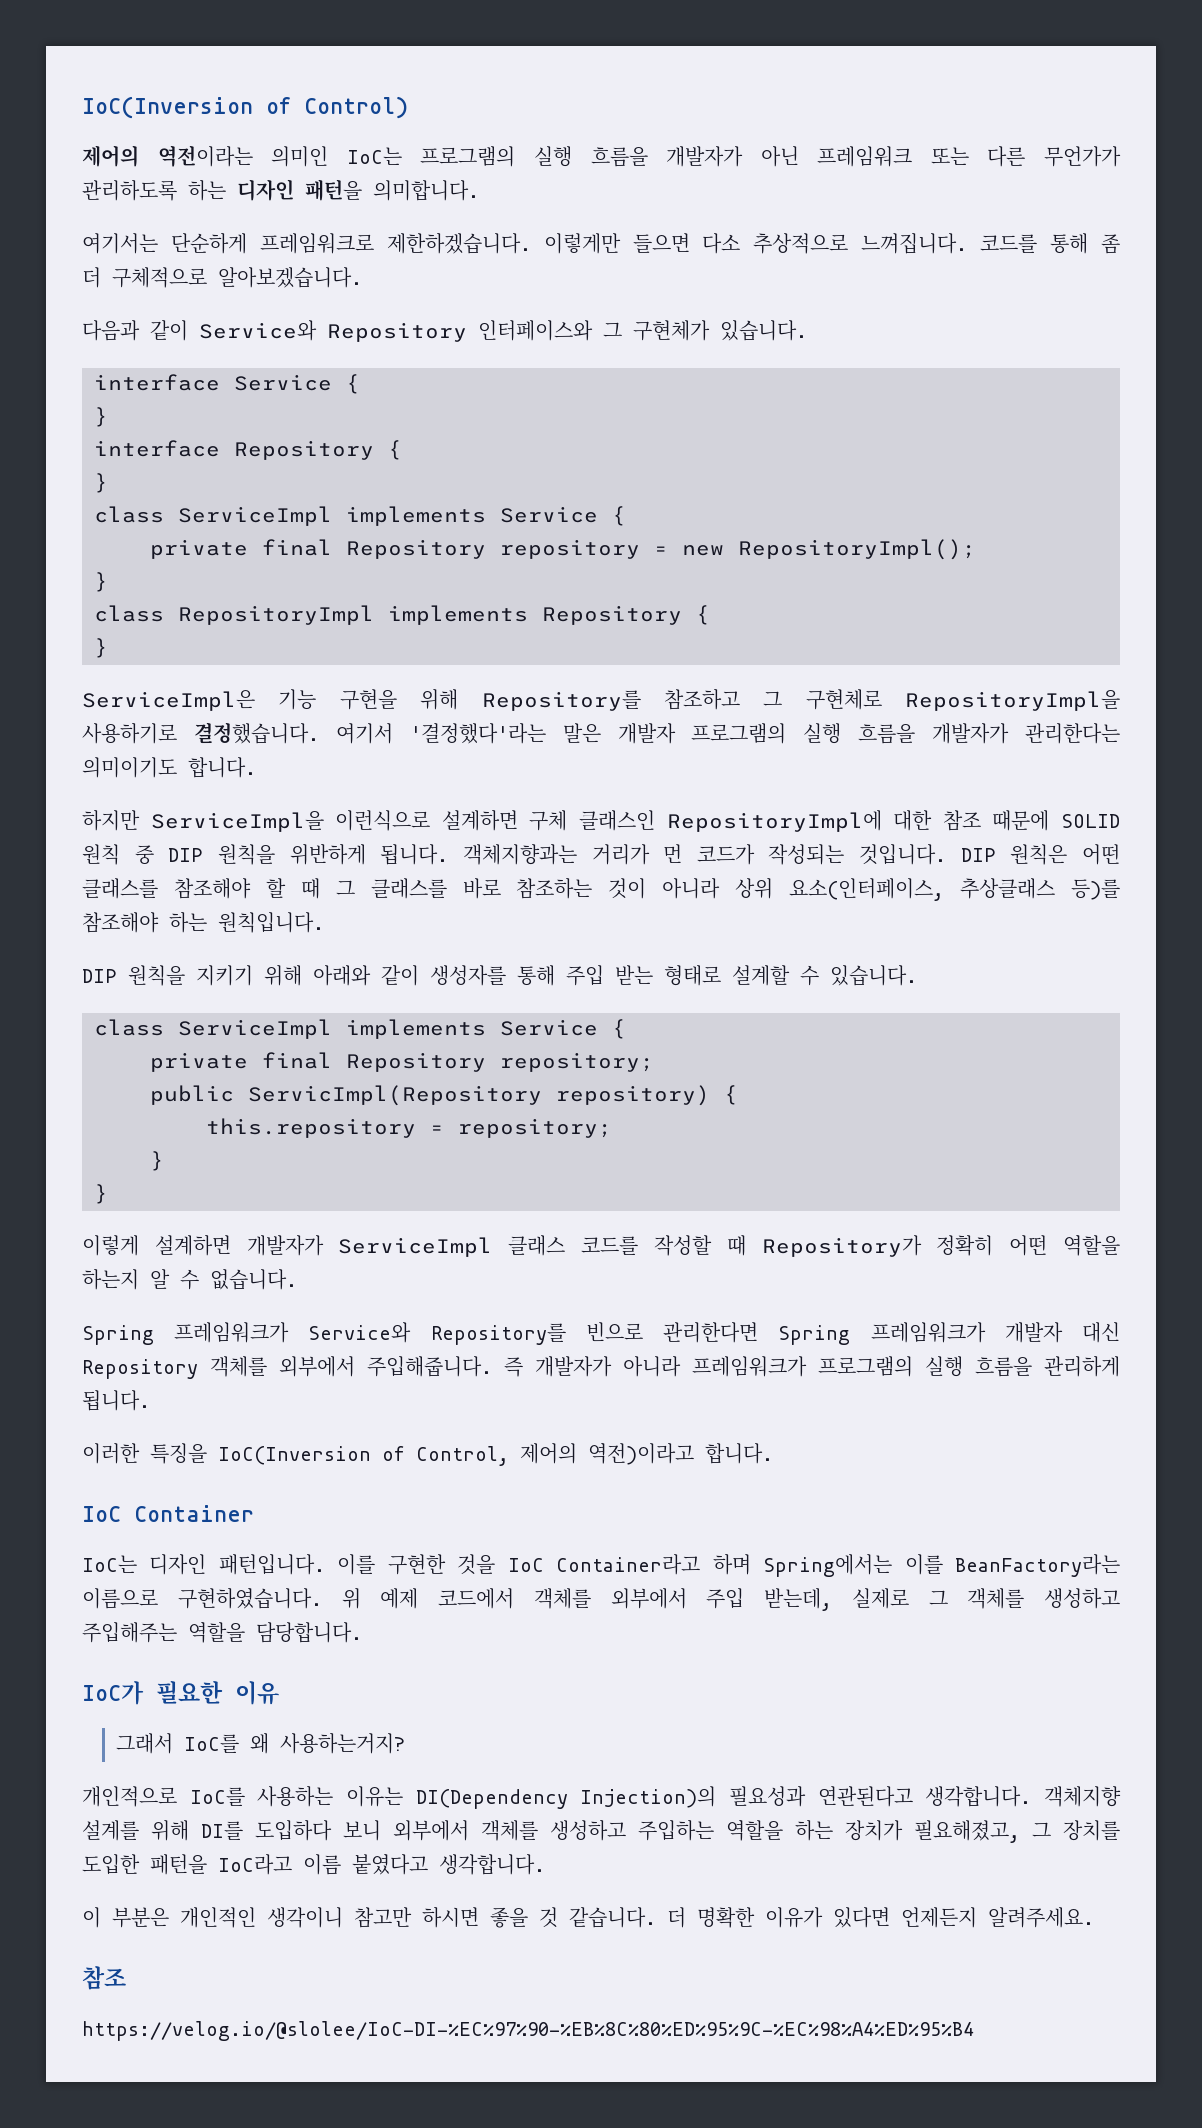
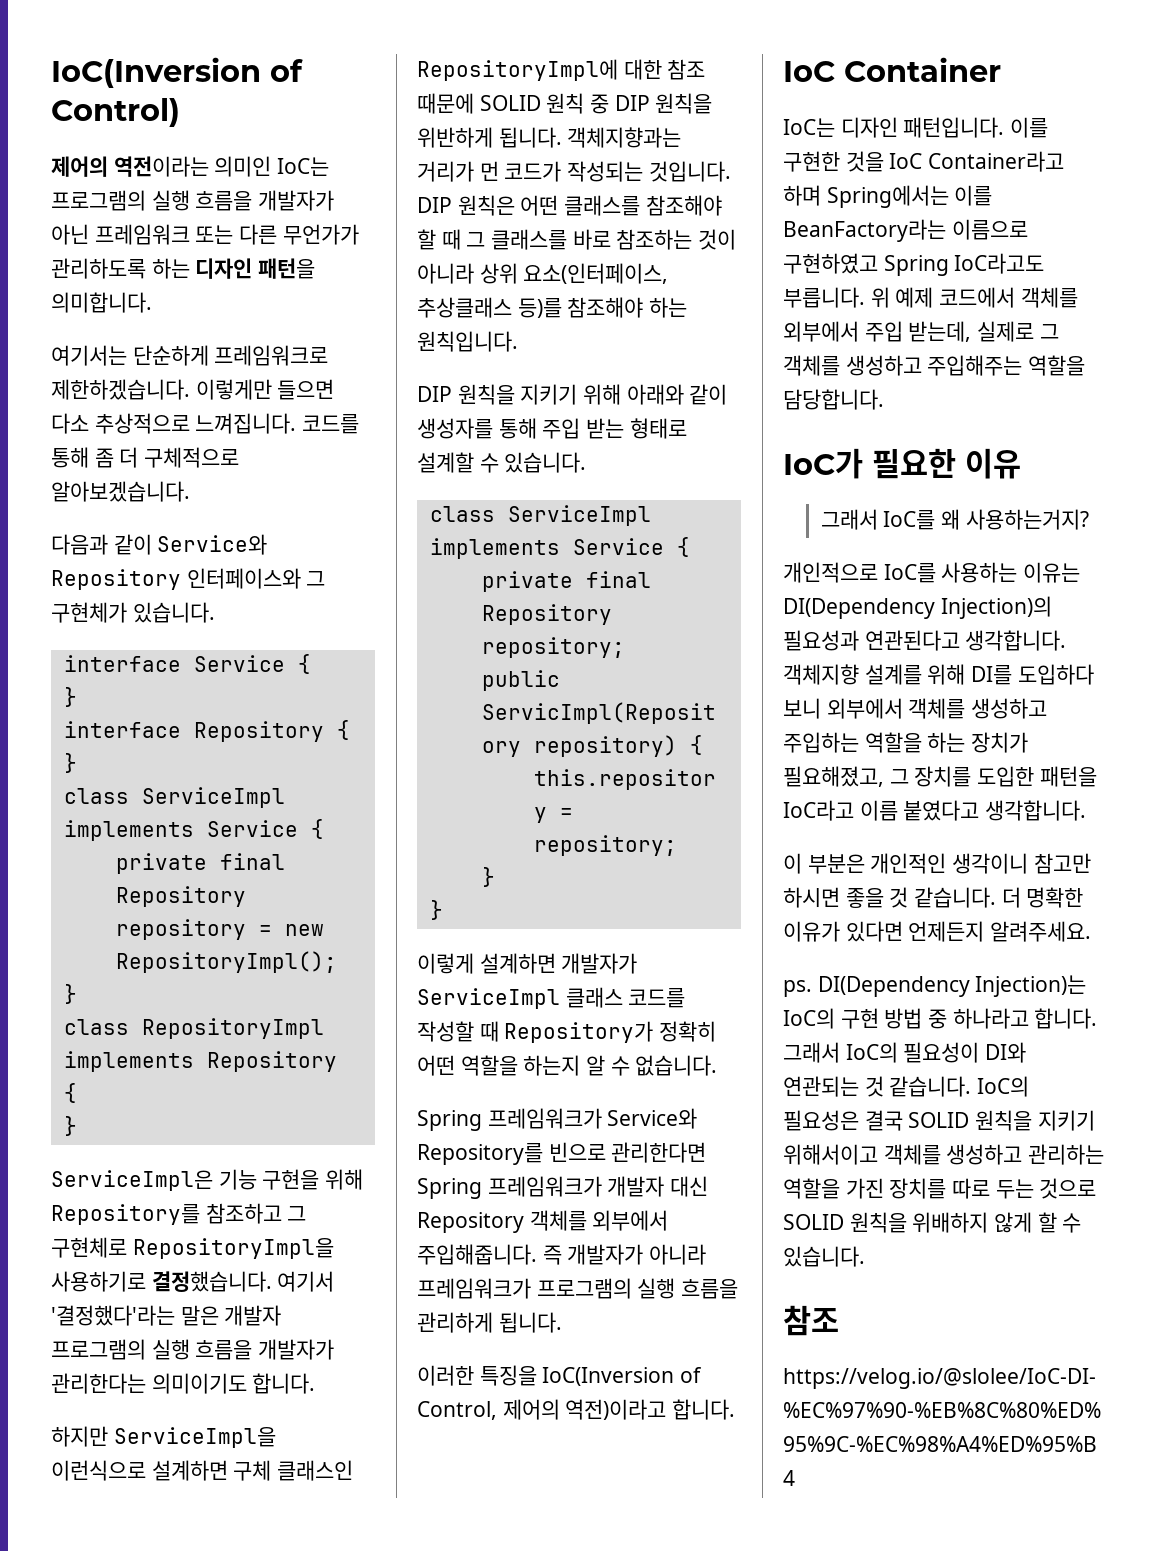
[177,1588,322,1609] 구현하였습니다. -> [783,253,1045,276] [783,287,865,308] 구현하였고 Spring IoC라고도 부릅니다.
(1094, 1917) none -> [783,975,1087,997] [783,1008,1098,1029] [783,1042,1027,1063] [783,1076,1030,1097] [783,1110,1095,1131] [783,1144,1105,1165] [783,1178,1097,1199] [783,1212,1082,1233] [783,1246,865,1267] // ps. DI(Dependency Injection)는 IoC의 구현 방법 중 하나라고 합니다. 그래서 IoC의 필요성이 DI와 연관되는 것 같습니다. IoC의 필요성은 결국 SOLID 원칙을 지키기 위해서이고 객체를 생성하고 관리하는 역할을 가진 장치를 따로 두는 것으로 SOLID 원칙을 위배하지 않게 할 수 있습니다.

